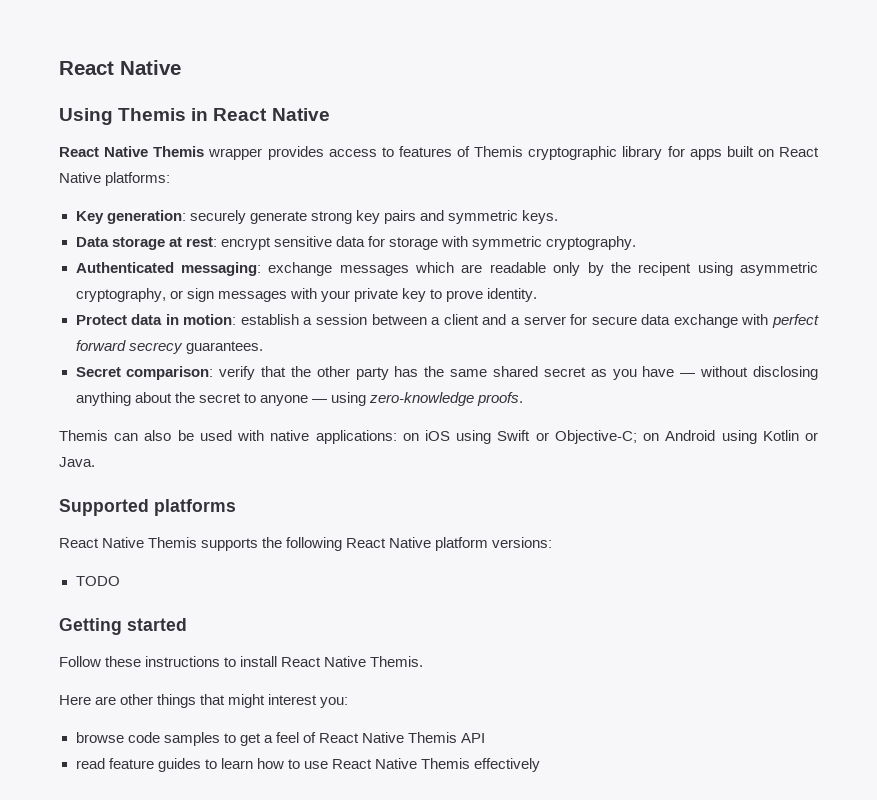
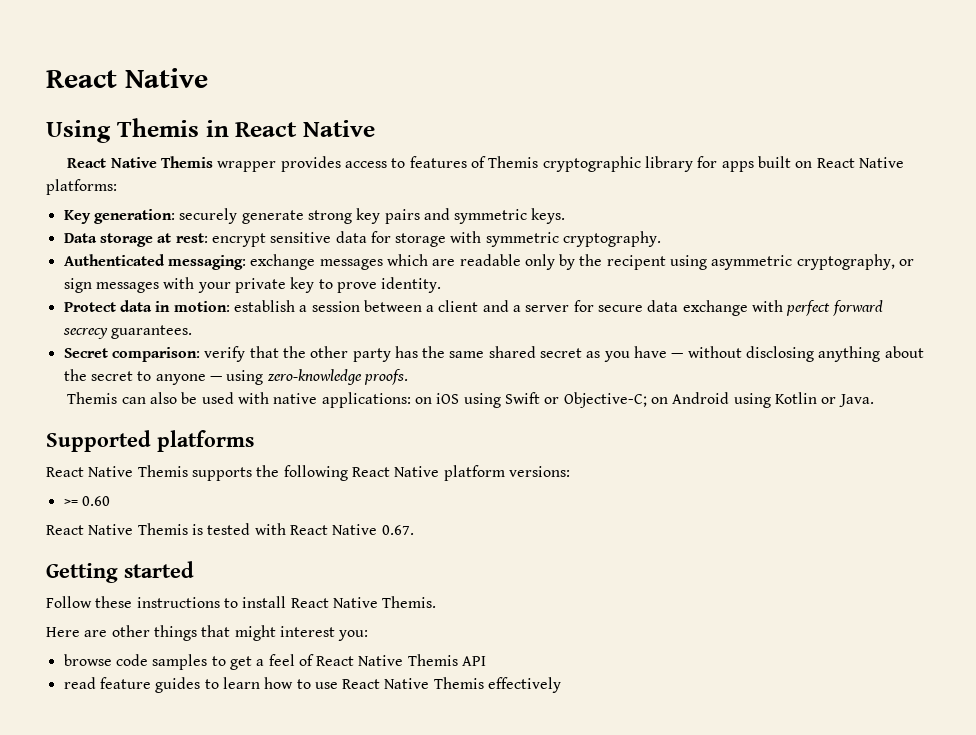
[75,576,120,586] TODO -> [63,496,110,506] [46,523,414,535] >= 0.60 // React Native Themis is tested with React Native 0.67.

